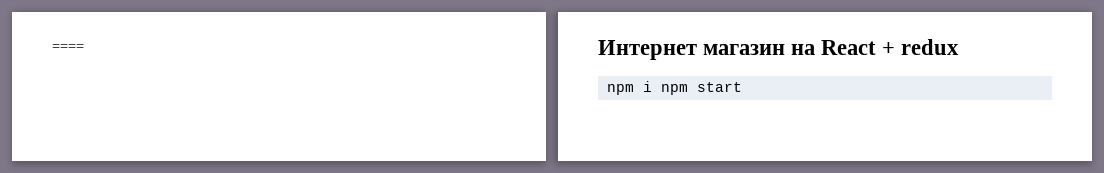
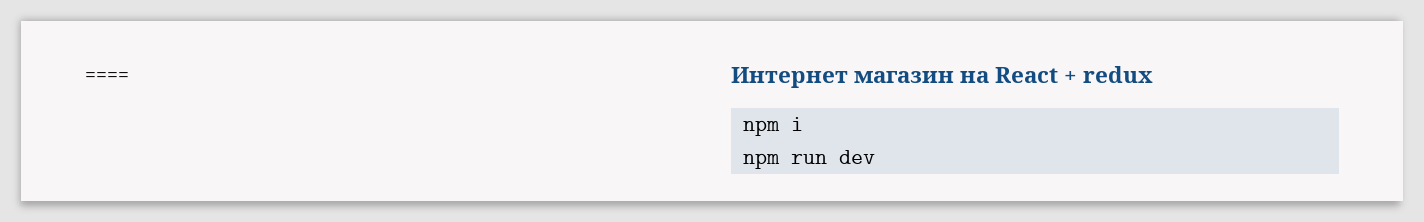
[660,82,742,95] npm start -> [742,150,875,169] // npm run dev

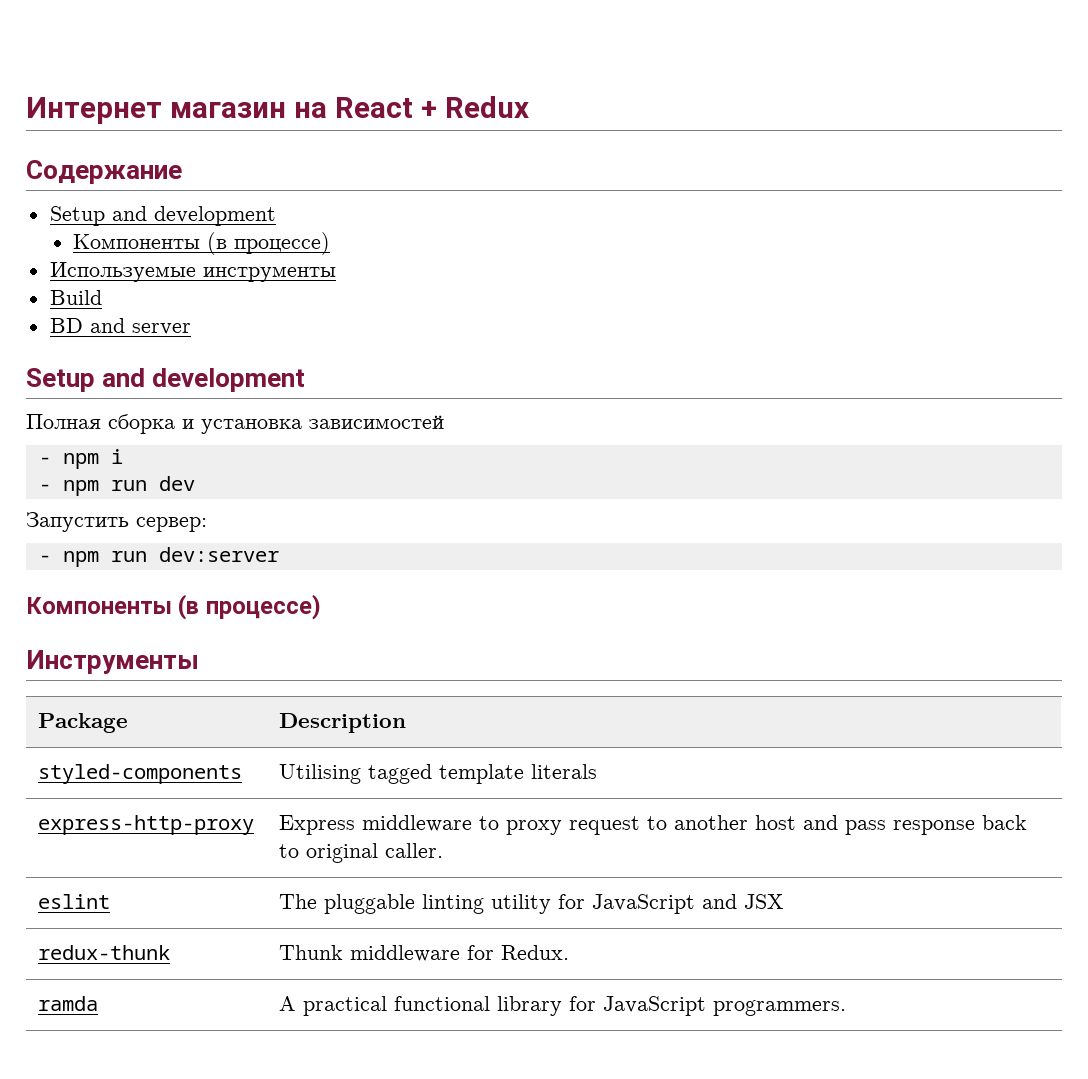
[85,72,129,82] ==== // -> (26, 110) none
[1083,66,1154,83] redux // -> [444,96,529,118] [26,160,182,184] [49,206,276,226] [73,232,331,255] [49,262,336,282] [49,290,102,305] [49,318,191,335] [26,368,306,392] [26,414,444,434] [38,457,51,464] Redux // Содержание // Setup and development // Компоненты (в процессе) // Используемые инструменты // Build // BD and server // Setup and development // Полная сборка и установка зависимостей // -
(803, 124) none -> [38,484,51,491] -
(875, 157) none -> [26,512,207,532] [38,547,279,567] [26,594,321,620] [26,650,199,674] [38,713,129,733] [279,713,407,733] [38,764,243,784] [279,764,598,784] [38,815,255,835] [279,815,1028,835] [279,843,444,863] [38,894,111,909] [279,894,785,914] [38,945,171,960] [279,945,570,962] [38,996,99,1011] [279,996,847,1016] // Запустить сервер: // - npm run dev:server // Компоненты (в процессе) // Инструменты // Package | Description // styled-components | Utilising tagged template literals // express-http-proxy | Express middleware to proxy request to another host and pass response back to original caller. // eslint | The pluggable linting utility for JavaScript and JSX // redux-thunk | Thunk middleware for Redux. // ramda | A practical functional library for JavaScript programmers.

